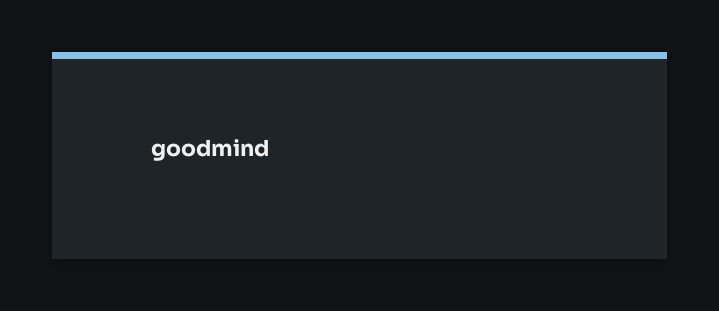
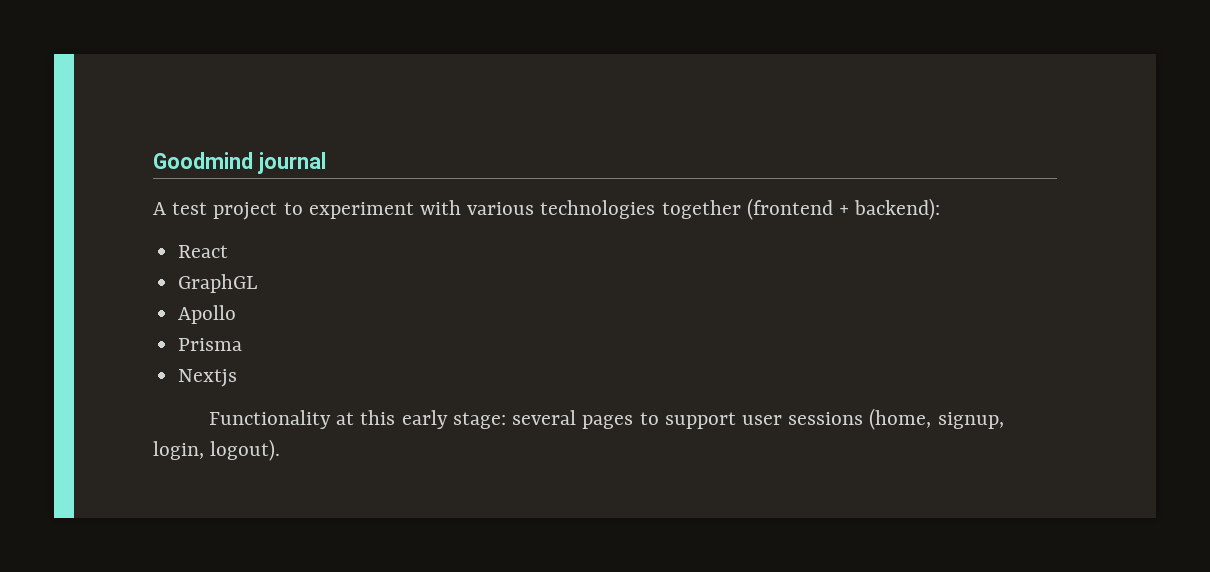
[151,139,269,161] goodmind -> [153,152,326,174] [153,198,941,220] [178,245,229,258] [178,274,258,293] [178,305,237,324] [178,338,243,351] [178,369,238,387] [209,408,1004,430] [153,439,281,461] Goodmind journal // A test project to experiment with various technologies together (frontend + backend): // React // GraphGL // Apollo // Prisma // Nextjs // Functionality at this early stage: several pages to support user sessions (home, signup, login, logout).

